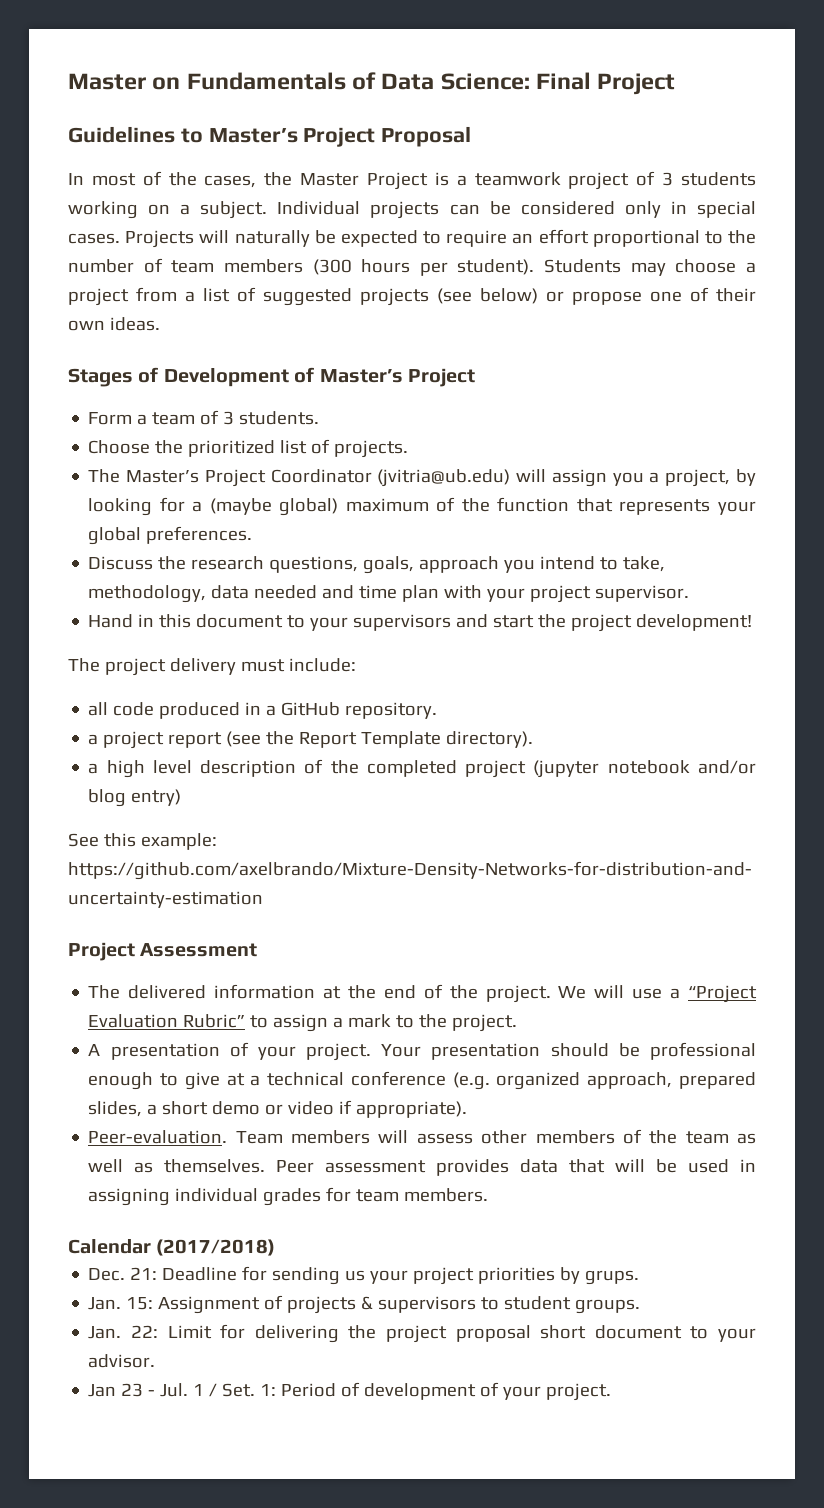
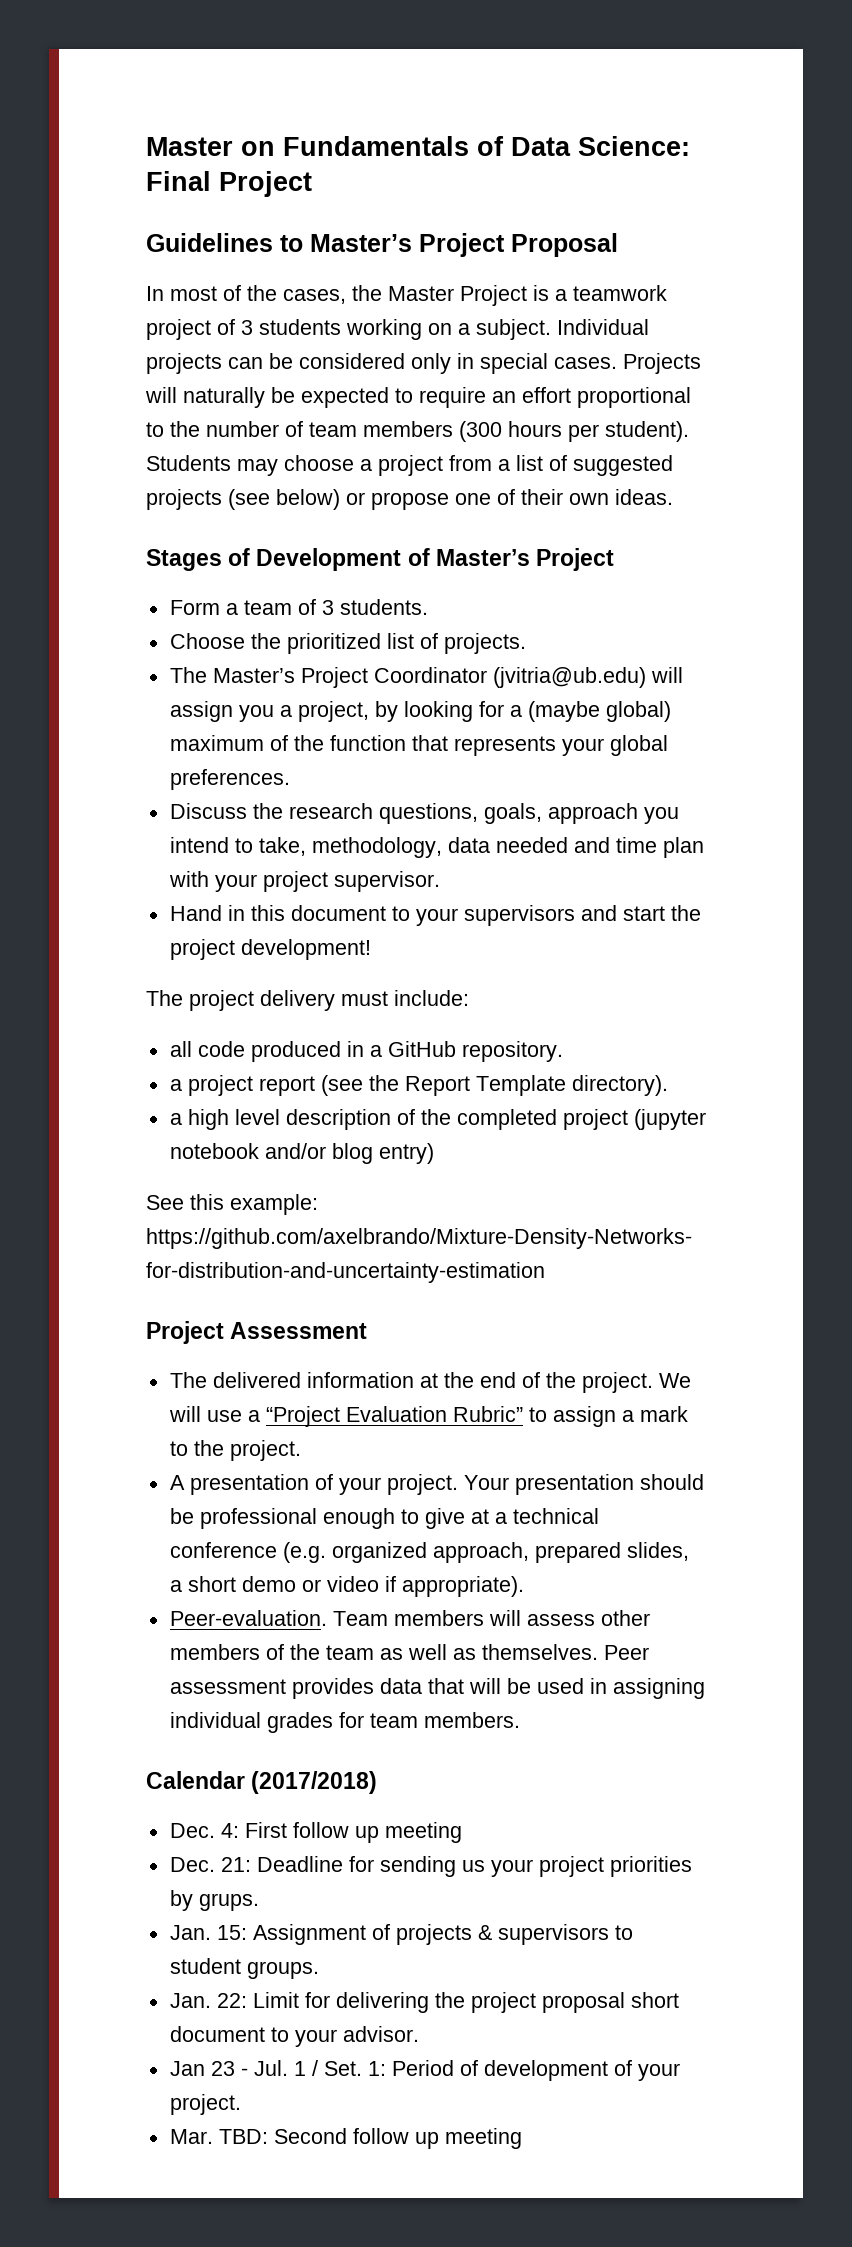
(276, 1247) none -> [169,1822,462,1843] // Dec. 4: First follow up meeting
(612, 1392) none -> [169,2128,522,2149] // Mar. TBD: Second follow up meeting

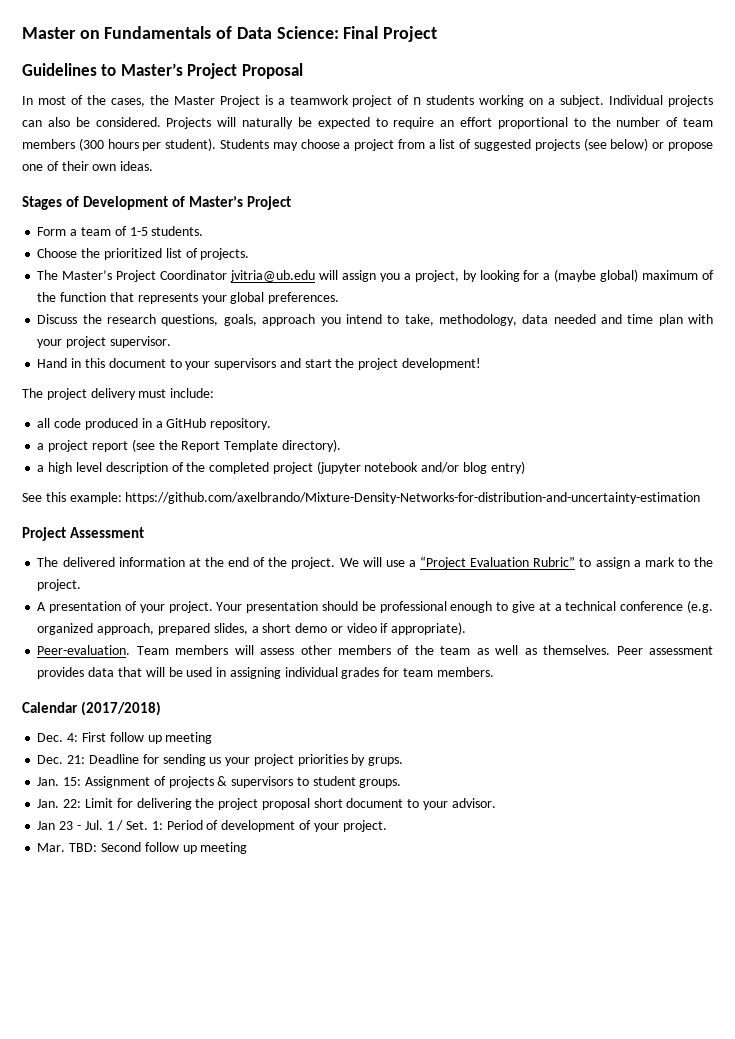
[241,320,253,335] 3 -> [413,97,422,105] n
[269,353,617,374] be considered only in special cases. -> [47,117,161,127] also be considered.
[321,600,334,615] 3 -> [129,227,148,236] 1-5
[492,667,646,688] (jvitria@ub.edu) -> [230,270,316,282] jvitria@ub.edu

